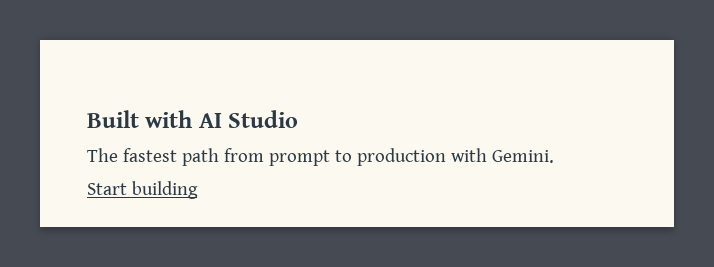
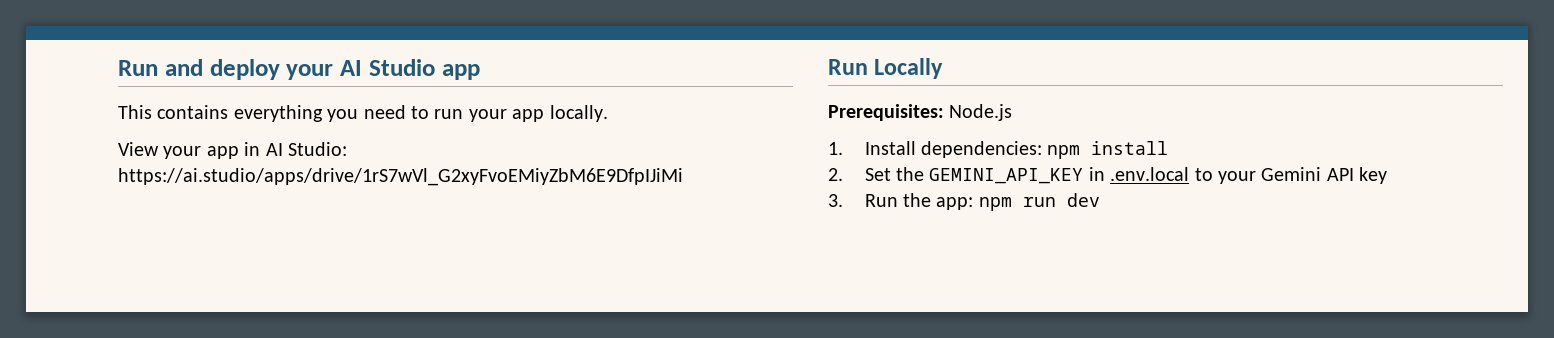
[87,110,299,128] [87,148,554,166] [87,181,198,199] Built with AI Studio // The fastest path from prompt to production with Gemini. // Start building -> [118,59,480,80] [118,105,608,122] [118,142,347,159] [118,168,683,186] [828,58,944,79] [828,104,1013,121] [828,141,1169,159] [828,167,1388,184] [828,193,1100,211] Run and deploy your AI Studio app // This contains everything you need to run your app locally. // View your app in AI Studio: https://ai.studio/apps/drive/1rS7wVl_G2xyFvoEMiyZbM6E9DfpIJiMi // Run Locally // Prerequisites: Node.js // 1. Install dependencies: npm install // 2. Set the GEMINI_API_KEY in .env.local to your Gemini API key // 3. Run the app: npm run dev

